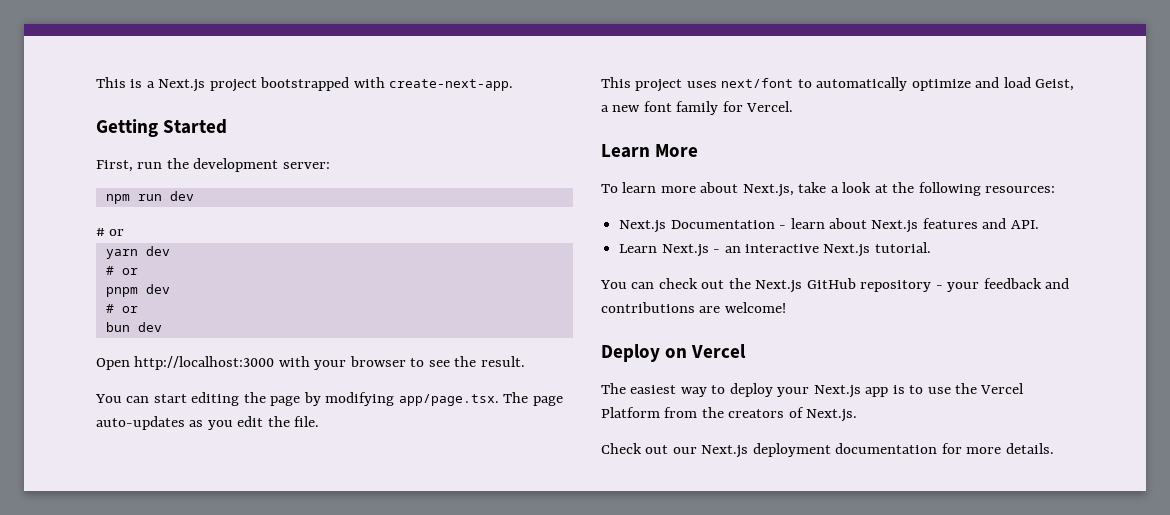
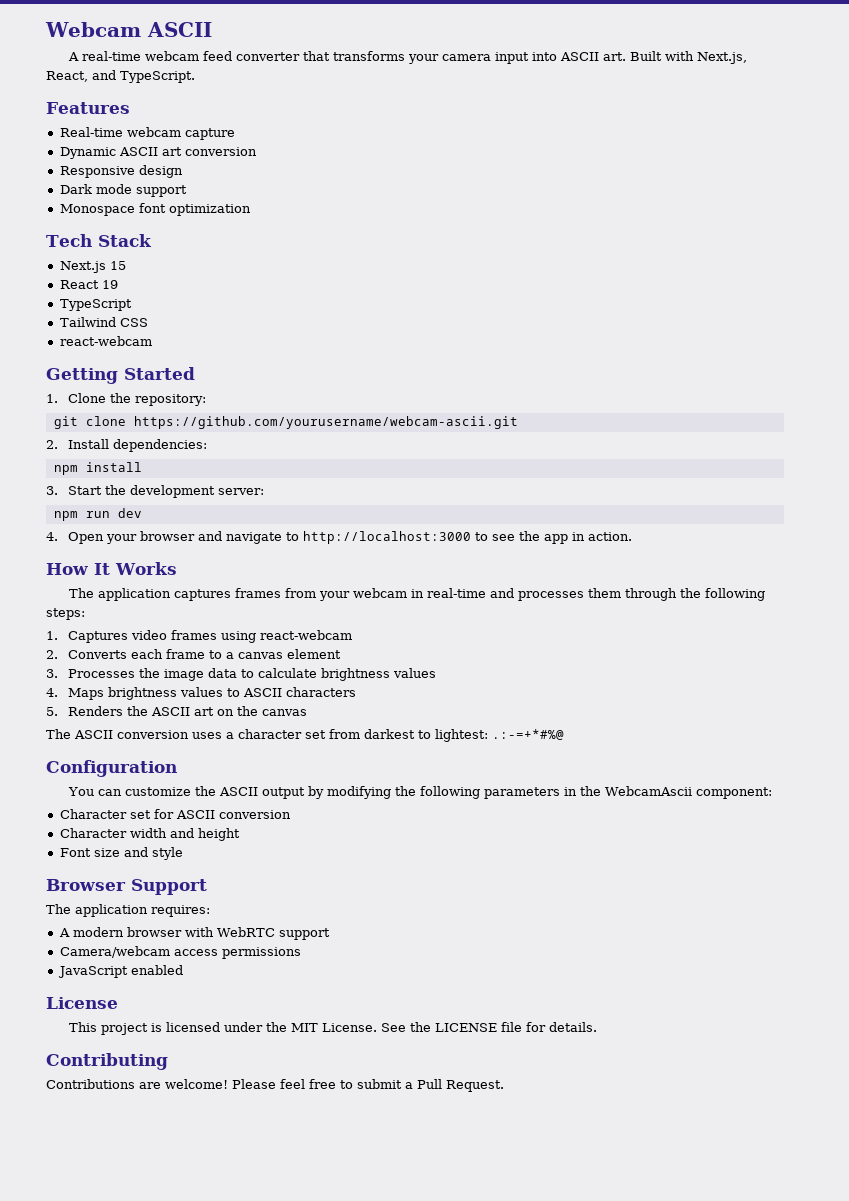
[96,77,514,92] [96,119,228,137] [96,160,163,172] This is a Next.js project bootstrapped with create-next-app. // Getting Started // First, run -> [45,22,212,37] [67,51,747,64] [46,70,195,83] [46,102,130,114] [59,127,235,140] [59,147,257,159] [59,165,183,178] [59,184,187,197] [59,203,251,216] [46,234,152,247] [59,261,126,273] [59,280,118,289] [59,299,132,311] [59,317,148,327] [59,336,152,346] [46,367,195,384] [46,393,206,406] [53,416,518,429] [46,439,207,452] [53,462,142,475] [46,486,102,495] Webcam ASCII // A real-time webcam feed converter that transforms your camera input into ASCII art. Built with Next.js, React, and TypeScript. // Features // Real-time webcam capture // Dynamic ASCII art conversion // Responsive design // Dark mode support // Monospace font optimization // Tech Stack // Next.js 15 // React 19 // TypeScript // Tailwind CSS // react-webcam // Getting Started // 1. Clone the repository: // git clone https://github.com/yourusername/webcam-ascii.git // 2. Install dependencies: // npm install // 3. Start
[96,228,125,236] [105,246,170,259] [105,266,138,275] [105,284,170,297] [105,304,138,313] [105,322,162,332] [96,356,525,370] [95,392,563,406] [96,416,320,430] [601,77,1075,92] [601,101,794,115] [601,144,699,158] [601,182,1056,197] [619,218,1039,233] [619,242,931,257] [600,278,1070,293] [601,302,786,313] [601,344,747,362] [601,383,1025,398] [601,407,858,422] [601,443,1054,458] # or // yarn dev // # or // pnpm dev // # or // bun dev // Open http://localhost:3000 with your browser to see the result. // You can start editing the page by modifying app/page.tsx. The page auto-updates as you edit the file. // This project uses next/font to automatically optimize and load Geist, a new font family for Vercel. // Learn More // To learn more about Next.js, take a look at the following resources: // Next.js Documentation - learn about Next.js features and API. // Learn Next.js - an interactive Next.js tutorial. // You can check out the Next.js GitHub repository - your feedback and contributions are welcome! // Deploy on Vercel // The easiest way to deploy your Next.js app is to use the Vercel Platform from the creators of Next.js. // Check out our Next.js deployment documentation for more details. -> [46,531,632,544] [46,562,177,575] [68,588,765,601] [46,608,85,620] [46,630,352,643] [46,649,341,659] [46,668,436,681] [46,687,356,700] [46,706,307,716] [46,729,564,742] [46,760,177,777] [67,786,772,799] [59,809,291,819] [59,828,240,841] [59,847,183,860] [46,879,207,895] [46,904,210,917] [58,927,330,940] [59,946,301,959] [57,965,183,978] [46,997,118,1009] [68,1022,597,1035] [46,1053,168,1070] [46,1079,504,1092] 4. Open your browser and navigate to http://localhost:3000 to see the app in action. // How It Works // The application captures frames from your webcam in real-time and processes them through the following steps: // 1. Captures video frames using react-webcam // 2. Converts each frame to a canvas element // 3. Processes the image data to calculate brightness values // 4. Maps brightness values to ASCII characters // 5. Renders the ASCII art on the canvas // The ASCII conversion uses a character set from darkest to lightest: .:-=+*#%@ // Configuration // You can customize the ASCII output by modifying the following parameters in the WebcamAscii component: // Character set for ASCII conversion // Character width and height // Font size and style // Browser Support // The application requires: // A modern browser with WebRTC support // Camera/webcam access permissions // JavaScript enabled // License // This project is licensed under the MIT License. See the LICENSE file for details. // Contributing // Contributions are welcome! Please feel free to submit a Pull Request.

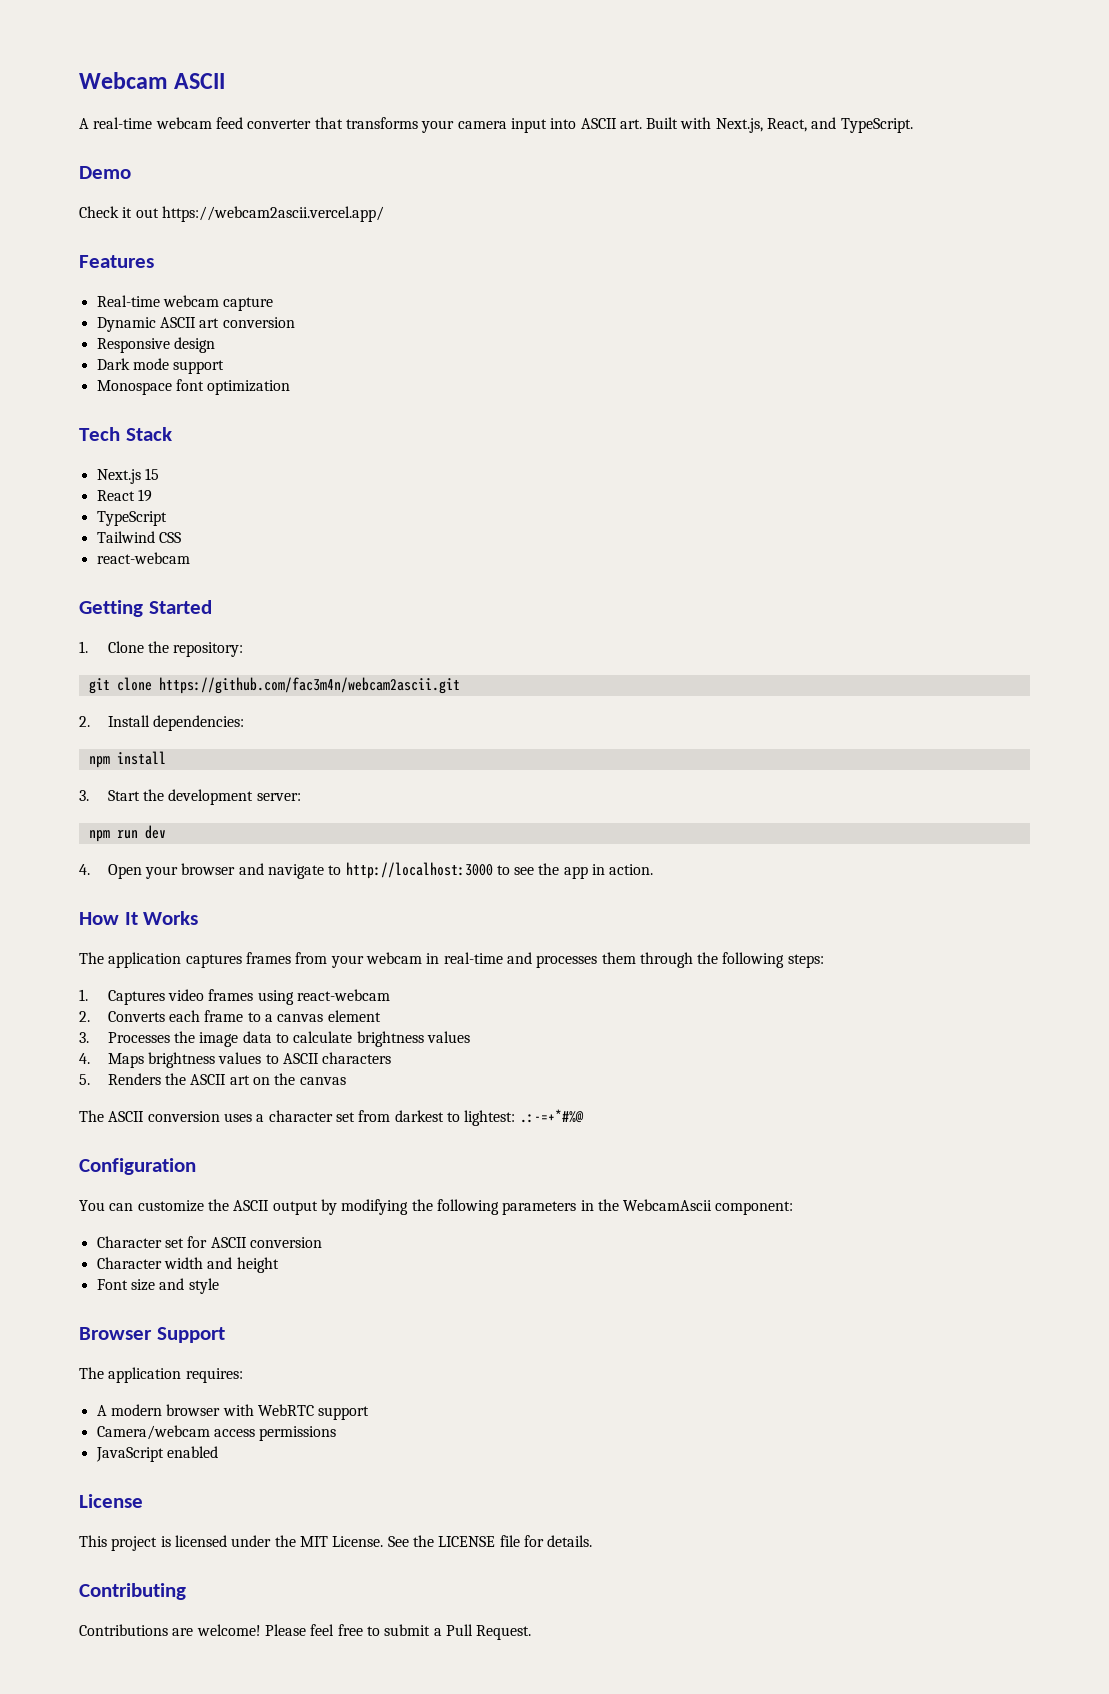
(195, 77) none -> [79,166,131,179] [79,206,384,222] // Demo // Check it out https://webcam2ascii.vercel.app/
[133,416,518,429] https://github.com/yourusername/webcam-ascii.git -> [158,677,460,694] https://github.com/fac3m4n/webcam2ascii.git

